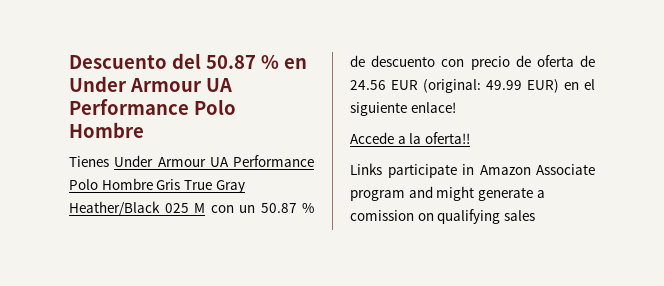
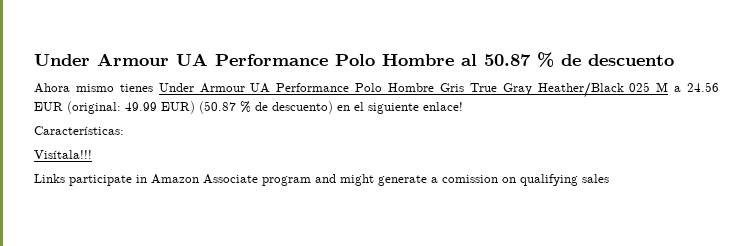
[69,53,307,69] [69,76,232,92] [69,99,236,115] [69,122,144,138] [69,156,109,167] Descuento del 50.87 % en Under Armour UA Performance Polo Hombre // Tienes -> [34,52,674,67] [34,83,153,93] Under Armour UA Performance Polo Hombre al 50.87 % de descuento // Ahora mismo tienes
[210,203,314,213] [350,55,595,70] con un 50.87 % de descuento con precio de oferta de -> [674,86,682,92] a
(559, 86) none -> [199,101,333,114] (50.87 % de descuento)
[350,132,470,144] Accede a la oferta!! -> [34,126,124,135] [34,150,92,159] Características: // Visítala!!!

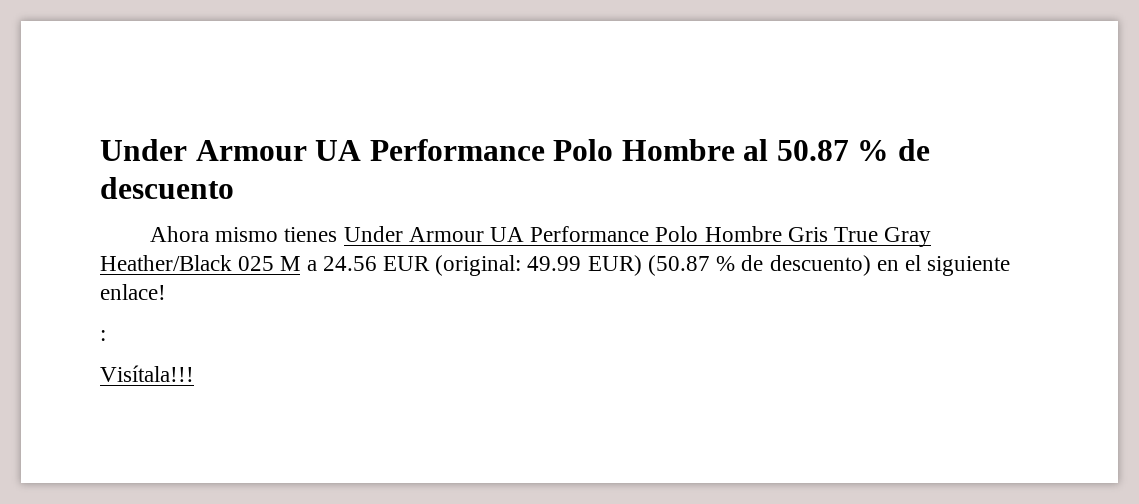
[34,126,124,135] Características: -> [100,330,106,341] :
[34,174,609,186] // Links participate in Amazon Associate program and might generate a comission on qualifying sales -> (194, 373) none

